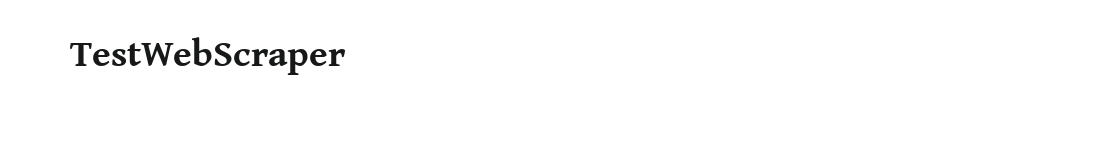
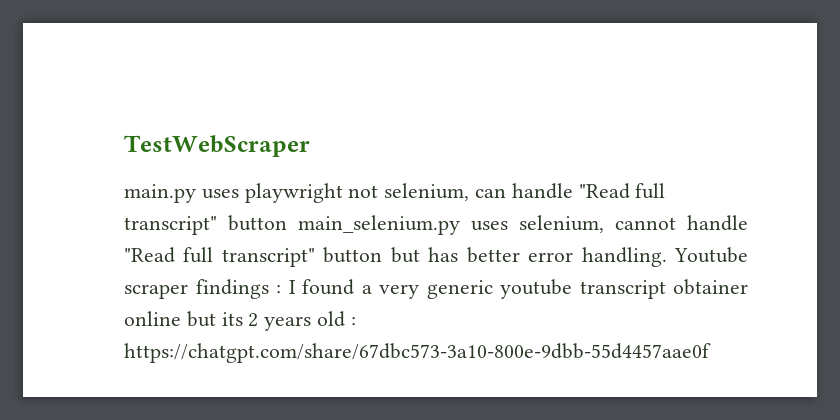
(345, 56) none -> [124,183,666,203] [124,215,748,235] [124,247,749,267] [124,279,748,299] [124,311,356,331] [124,343,711,363] // main.py uses playwright not selenium, can handle "Read full transcript" button main_selenium.py uses selenium, cannot handle "Read full transcript" button but has better error handling. Youtube scraper findings : I found a very generic youtube transcript obtainer online but its 2 years old : https://chatgpt.com/share/67dbc573-3a10-800e-9dbb-55d4457aae0f

